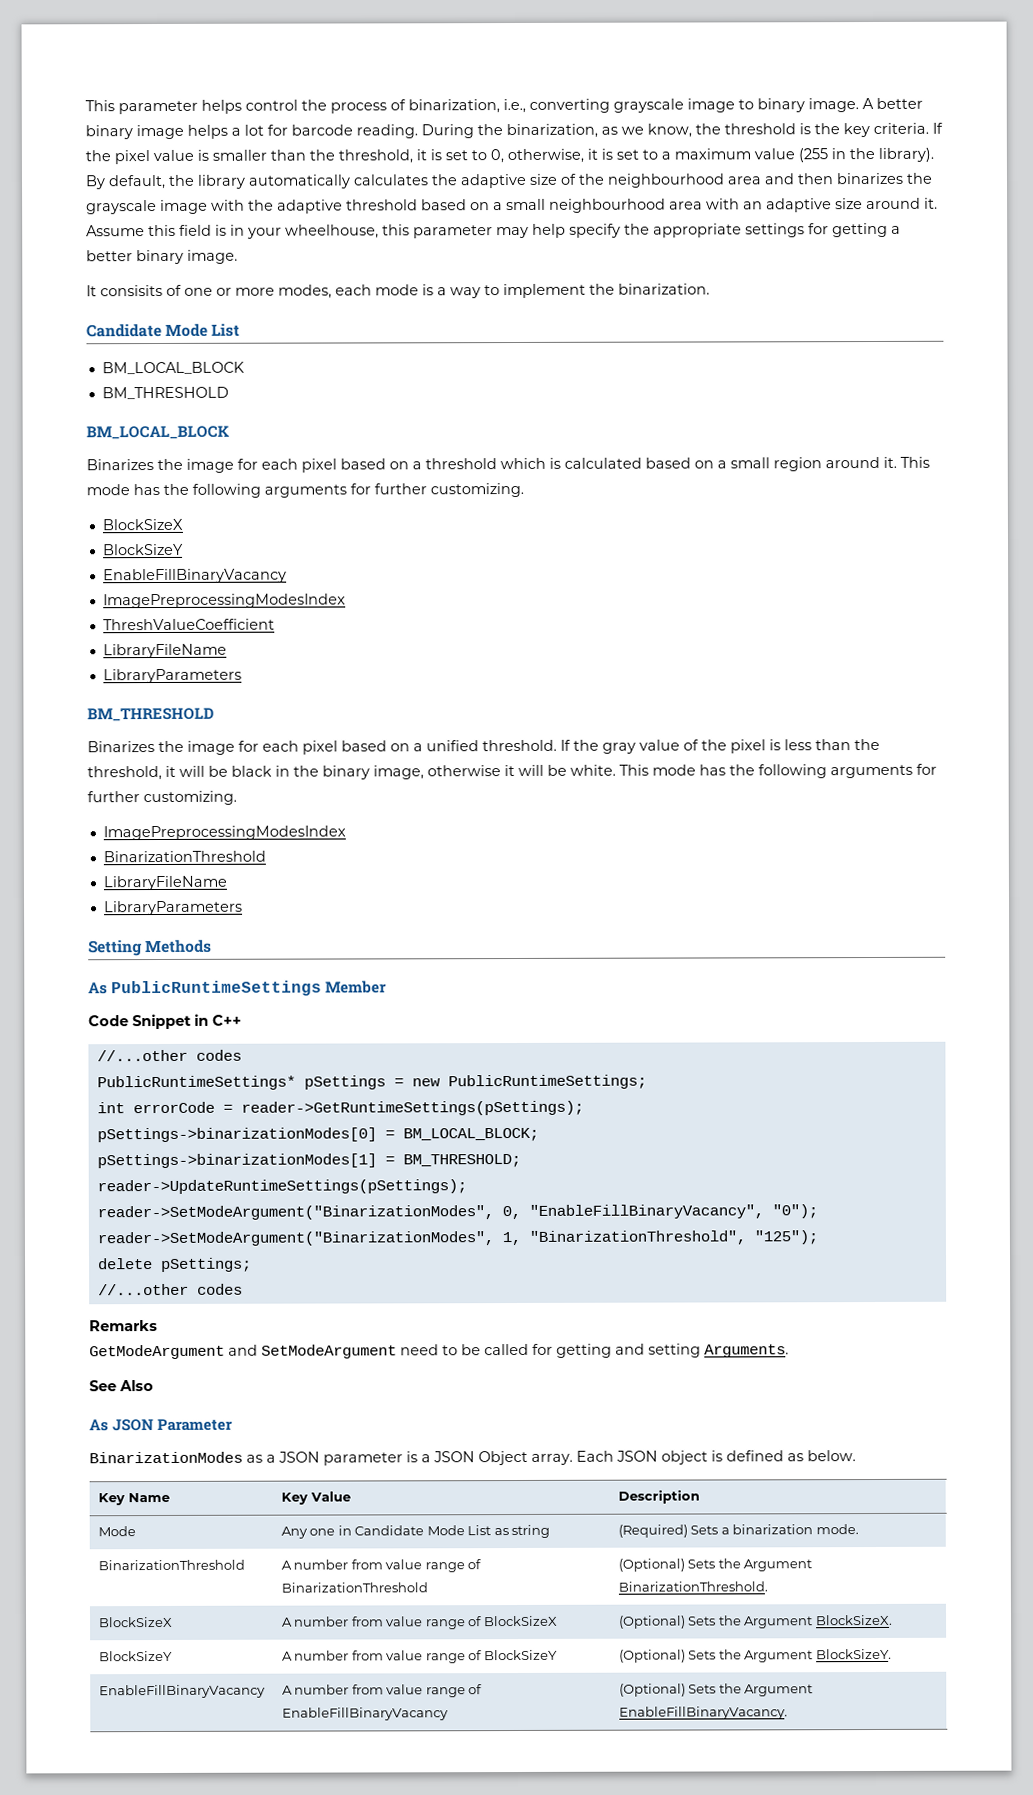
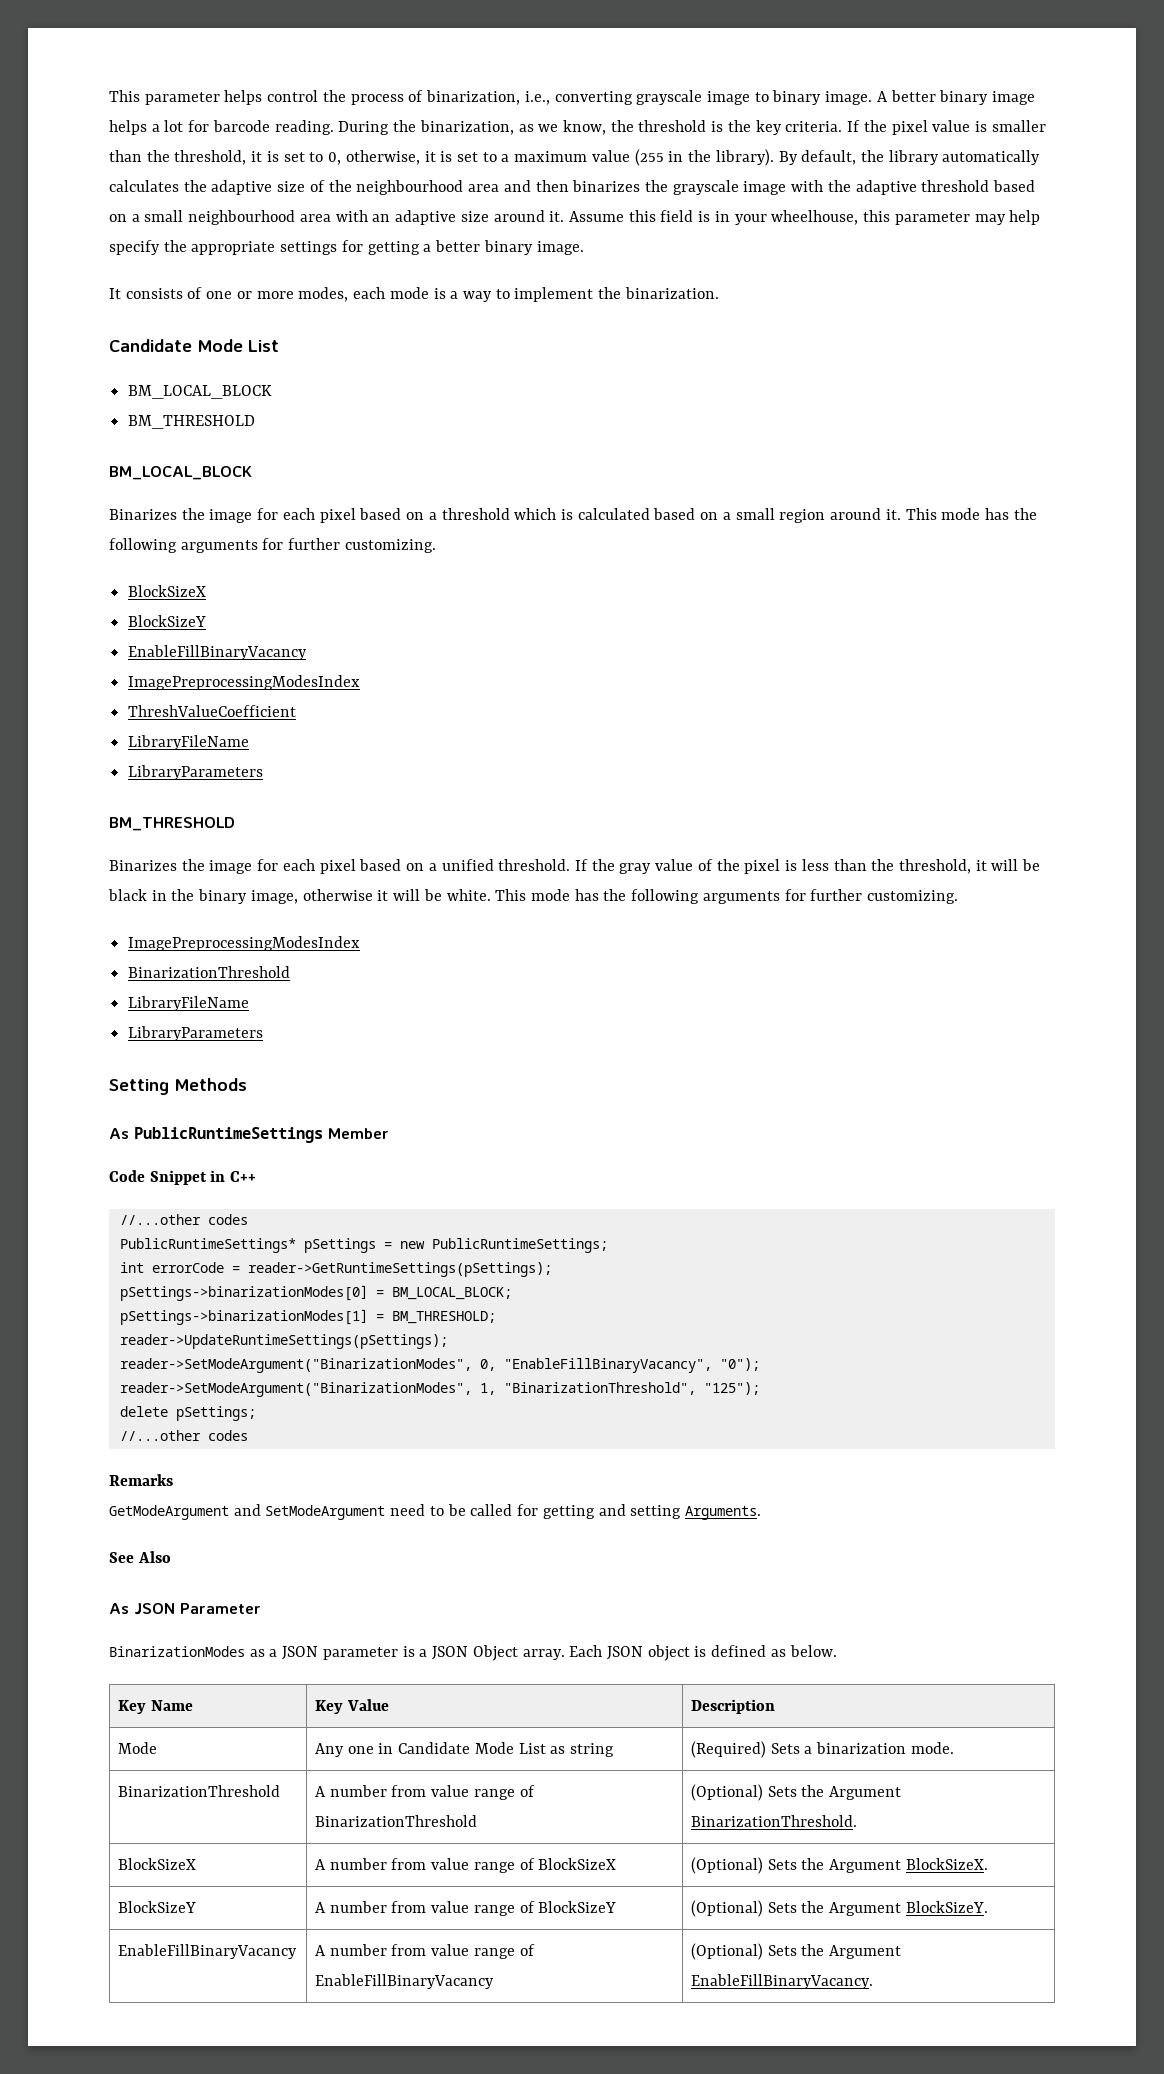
[100,284,163,297] consisits -> [125,288,183,299] consists

